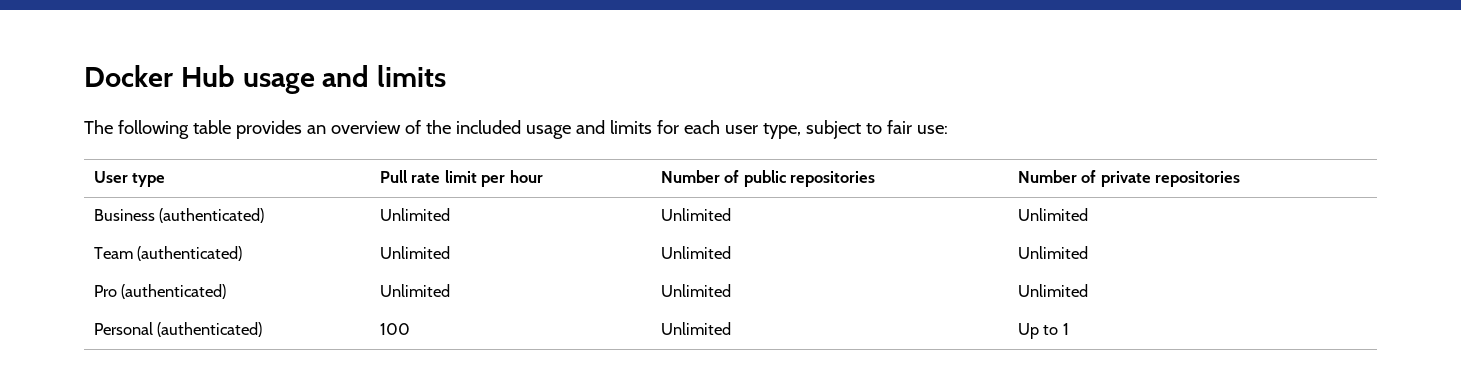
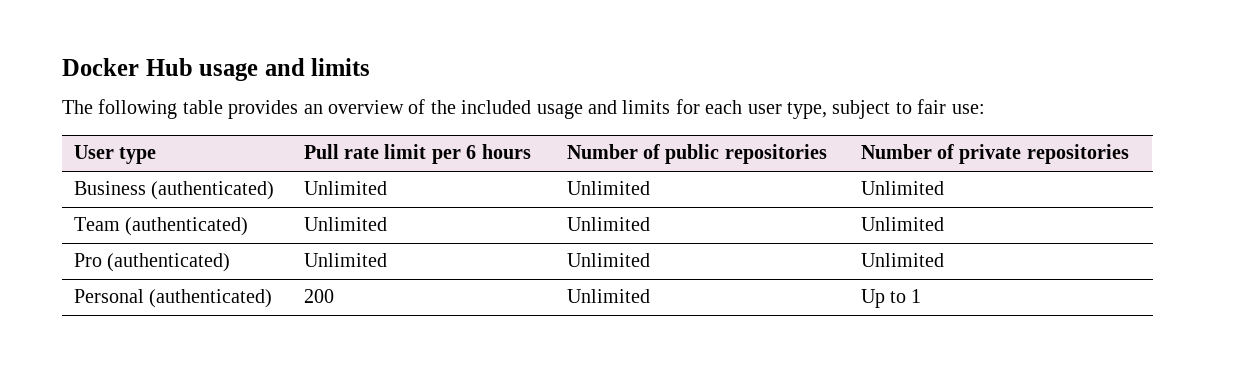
[509,170,543,183] hour -> [466,144,531,159] 6 hours
[379,323,410,335] 100 -> [303,289,334,303] 200

